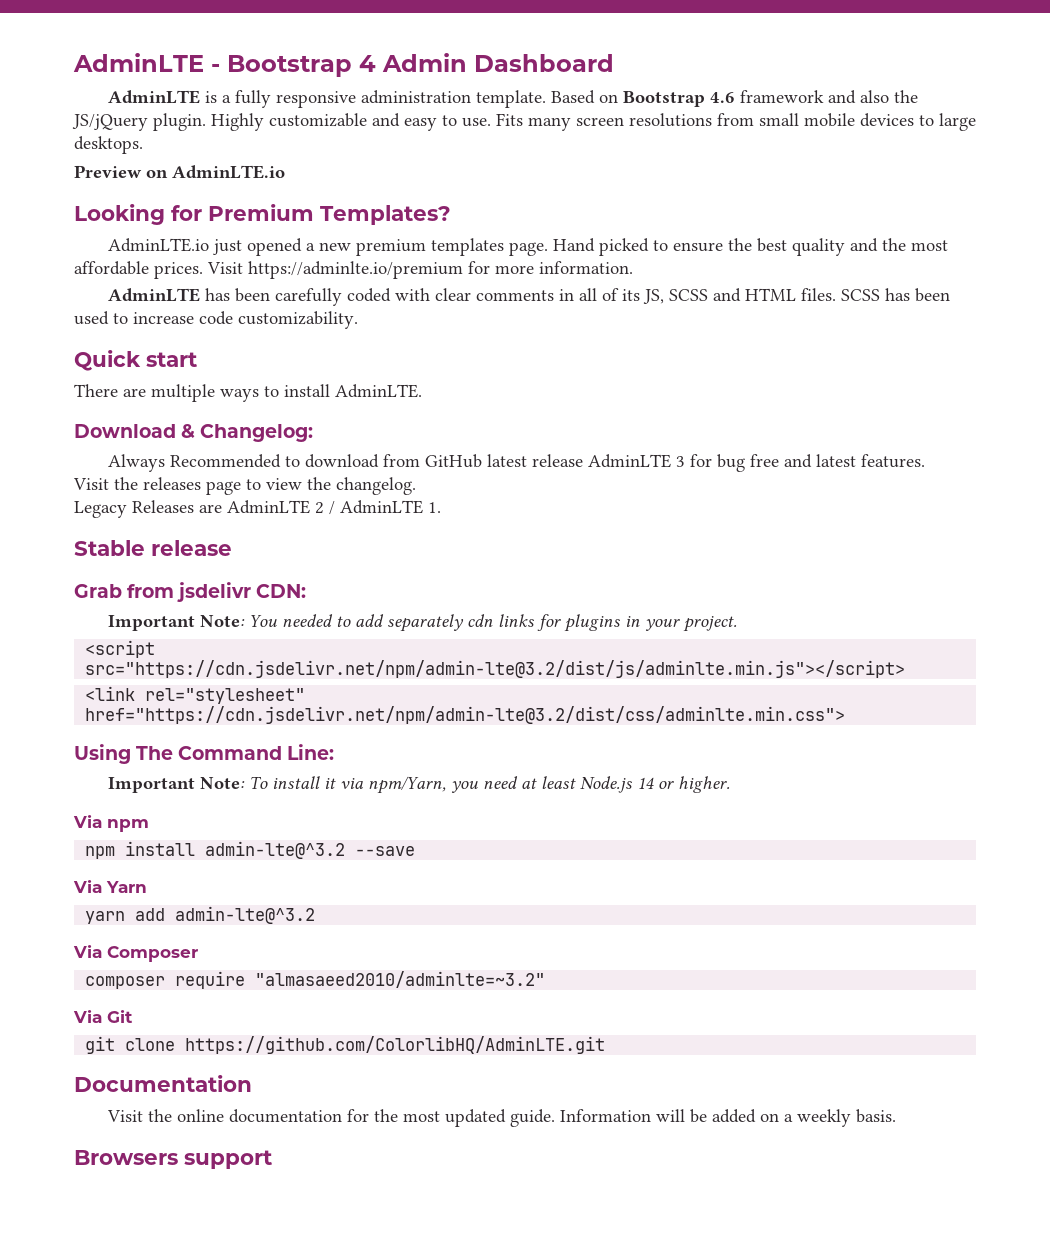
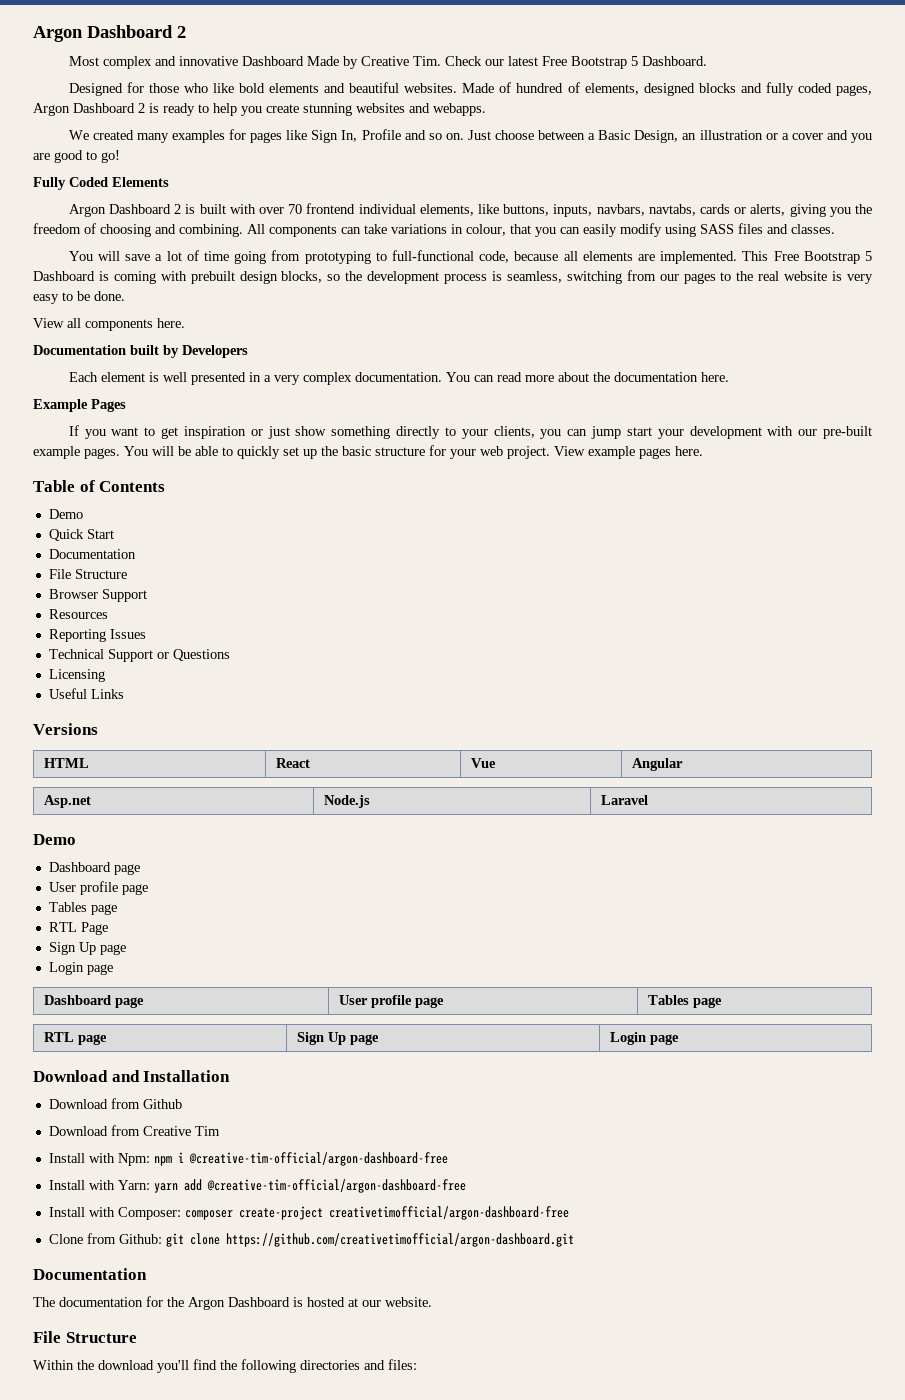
[73,53,614,77] [107,90,918,108] [72,113,976,131] [74,136,143,154] [74,165,285,179] [74,204,451,225] [107,238,948,256] [74,261,633,279] [107,288,950,306] [74,311,358,329] [74,350,197,371] [74,384,422,402] [74,424,314,442] [107,454,925,472] [73,477,416,495] [74,500,441,518] [74,540,232,556] [74,582,307,602] [107,614,737,632] [85,640,156,658] [85,660,906,678] [85,686,306,704] [85,706,846,724] [74,744,335,764] [107,776,730,794] [73,815,149,832] [85,841,416,859] [73,880,147,893] [85,906,316,924] [73,945,198,962] [85,971,546,989] [73,1010,133,1023] [85,1036,606,1054] [74,1075,252,1092] [106,1109,896,1127] [74,1150,272,1169] AdminLTE - Bootstrap 4 Admin Dashboard // AdminLTE is a fully responsive administration template. Based on Bootstrap 4.6 framework and also the JS/jQuery plugin. Highly customizable and easy to use. Fits many screen resolutions from small mobile devices to large desktops. // Preview on AdminLTE.io // Looking for Premium Templates? // AdminLTE.io just opened a new premium templates page. Hand picked to ensure the best quality and the most affordable prices. Visit https://adminlte.io/premium for more information. // AdminLTE has been carefully coded with clear comments in all of its JS, SCSS and HTML files. SCSS has been used to increase code customizability. // Quick start // There are multiple ways to install AdminLTE. // Download & Changelog: // Always Recommended to download from GitHub latest release AdminLTE 3 for bug free and latest features. // Visit the releases page to view the changelog. // Legacy Releases are AdminLTE 2 / AdminLTE 1. // Stable release // Grab from jsdelivr CDN: // Important Note: You needed to add separately cdn links for plugins in your project. // <script src="https://cdn.jsdelivr.net/npm/admin-lte@3.2/dist/js/adminlte.min.js"></script> // <link rel="stylesheet" href="https://cdn.jsdelivr.net/npm/admin-lte@3.2/dist/css/adminlte.min.css"> // Using The Command Line: // Important Note: To install it via npm/Yarn, you need at least Node.js 14 or higher. // Via npm // npm install admin-lte@^3.2 --save // Via Yarn // yarn add admin-lte@^3.2 // Via Composer // composer require "almasaeed2010/adminlte=~3.2" // Via Git // git clone https://github.com/ColorlibHQ/AdminLTE.git // Documentation // Visit the online documentation for the most updated guide. Information will be added on a weekly basis. // Browsers support -> [33,25,186,42] [68,56,707,69] [68,82,872,96] [33,103,486,116] [68,129,872,143] [33,150,120,163] [33,177,169,190] [68,203,873,217] [33,223,835,237] [68,250,873,264] [33,270,873,284] [33,291,125,304] [33,318,185,331] [33,345,248,358] [68,372,729,385] [33,399,126,412] [68,425,872,439] [33,445,703,459] [33,480,166,492] [48,509,83,519] [48,529,114,541] [48,549,136,559] [48,569,127,579] [48,589,147,602] [48,609,108,619] [48,629,146,642] [48,649,230,662] [48,669,105,682] [48,688,124,699] [33,723,98,735] [44,758,90,768] [276,758,311,768] [471,758,497,768] [632,758,684,771] [44,795,92,808] [324,795,371,808] [601,795,649,805] [33,834,76,845] [48,862,140,875] [48,881,148,895] [48,902,117,915] [48,922,108,935] [48,942,126,955] [48,962,113,975] [44,995,145,1008] [339,995,445,1008] [648,995,723,1008] [44,1032,108,1045] [297,1032,380,1045] [610,1032,680,1045] [33,1070,231,1082] [48,1098,182,1109] [48,1125,220,1136] [48,1152,448,1166] [48,1179,466,1193] [48,1206,569,1220] [48,1233,574,1247] [33,1268,147,1280] [33,1296,432,1310] [33,1331,137,1343] [33,1359,417,1373] Argon Dashboard 2 // Most complex and innovative Dashboard Made by Creative Tim. Check our latest Free Bootstrap 5 Dashboard. // Designed for those who like bold elements and beautiful websites. Made of hundred of elements, designed blocks and fully coded pages, Argon Dashboard 2 is ready to help you create stunning websites and webapps. // We created many examples for pages like Sign In, Profile and so on. Just choose between a Basic Design, an illustration or a cover and you are good to go! // Fully Coded Elements // Argon Dashboard 2 is built with over 70 frontend individual elements, like buttons, inputs, navbars, navtabs, cards or alerts, giving you the freedom of choosing and combining. All components can take variations in colour, that you can easily modify using SASS files and classes. // You will save a lot of time going from prototyping to full-functional code, because all elements are implemented. This Free Bootstrap 5 Dashboard is coming with prebuilt design blocks, so the development process is seamless, switching from our pages to the real website is very easy to be done. // View all components here. // Documentation built by Developers // Each element is well presented in a very complex documentation. You can read more about the documentation here. // Example Pages // If you want to get inspiration or just show something directly to your clients, you can jump start your development with our pre-built example pages. You will be able to quickly set up the basic structure for your web project. View example pages here. // Table of Contents // Demo // Quick Start // Documentation // File Structure // Browser Support // Resources // Reporting Issues // Technical Support or Questions // Licensing // Useful Links // Versions // HTML | React | Vue | Angular // Asp.net | Node.js | Laravel // Demo // Dashboard page // User profile page // Tables page // RTL Page // Sign Up page // Login page // Dashboard page | User profile page | Tables page // RTL page | Sign Up page | Login page // Download and Installation // Download from Github // Download from Creative Tim // Install with Npm: npm i @creative-tim-official/argon-dashboard-free // Install with Yarn: yarn add @creative-tim-official/argon-dashboard-free // Install with Composer: composer create-project creativetimofficial/argon-dashboard-free // Clone from Github: git clone https://github.com/creativetimofficial/argon-dashboard.git // Documentation // The documentation for the Argon Dashboard is hosted at our website. // File Structure // Within the download you'll find the following directories and files:

